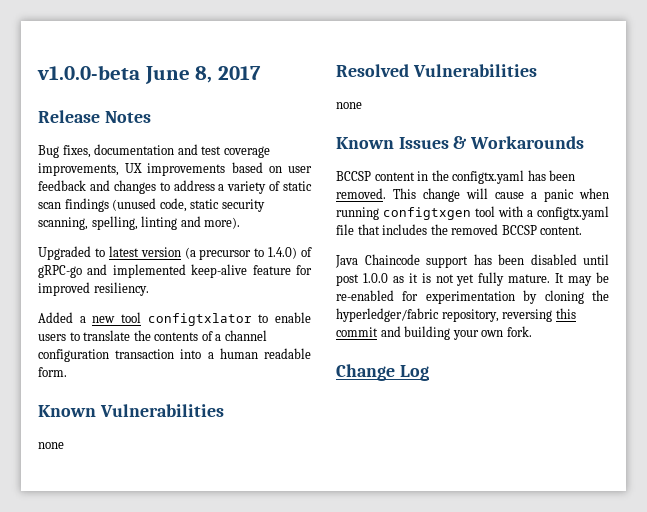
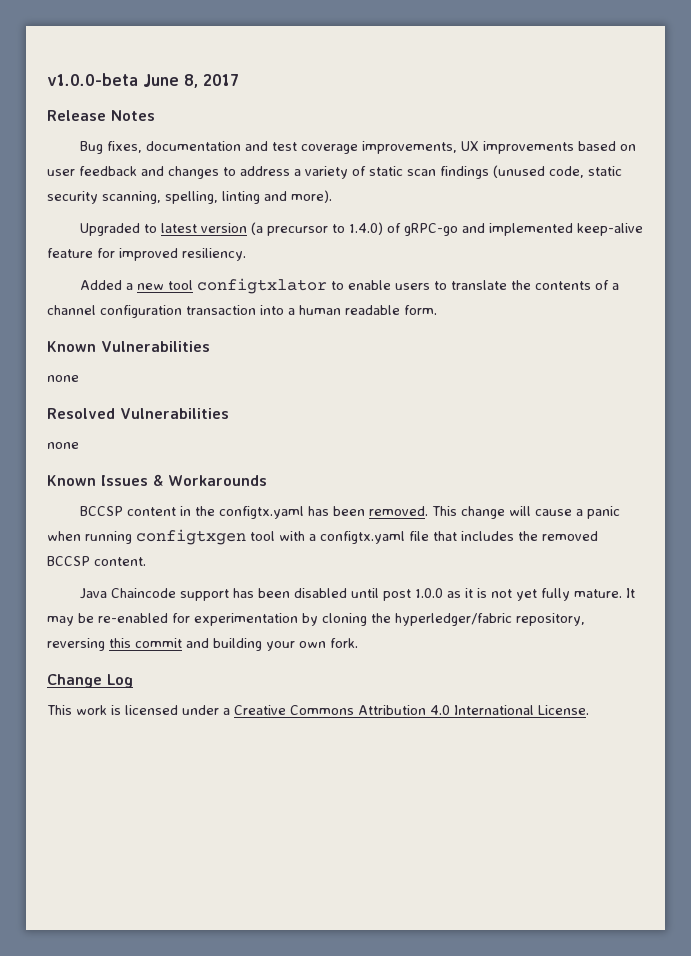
(429, 373) none -> [47,705,589,715] // This work is licensed under a Creative Commons Attribution 4.0 International License.

